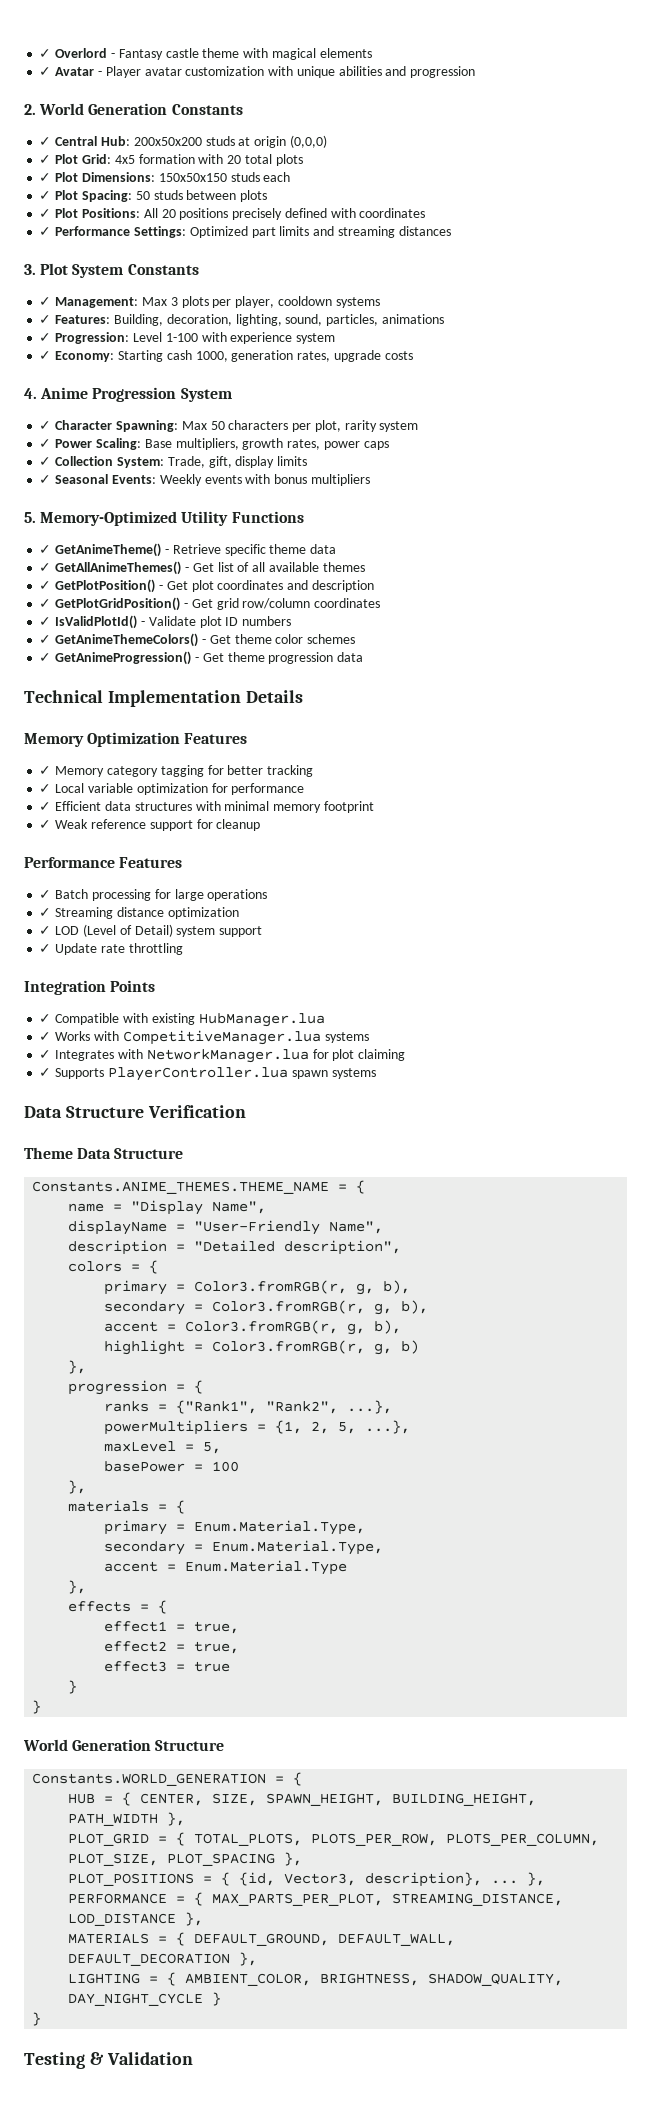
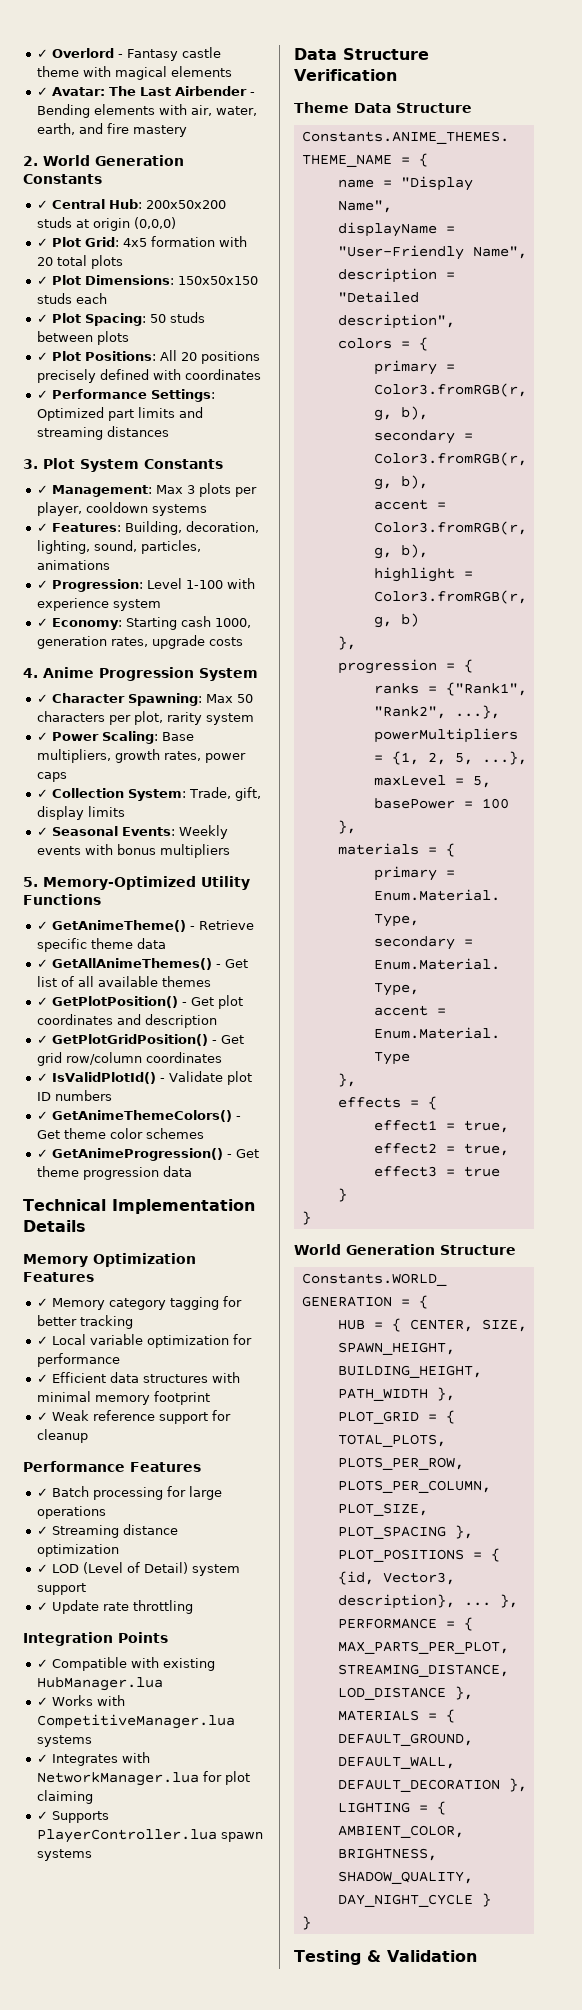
[55,66,476,78] Avatar - Player avatar customization with unique abilities and progression -> [51,86,255,96] [36,104,257,118] [36,123,187,137] Avatar: The Last Airbender - Bending elements with air, water, earth, and fire mastery

